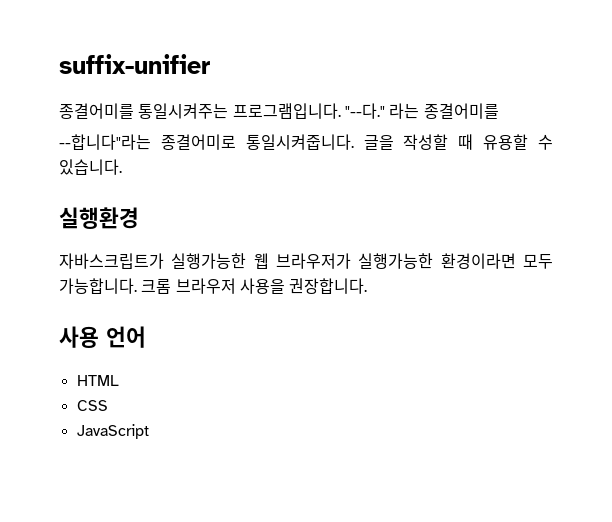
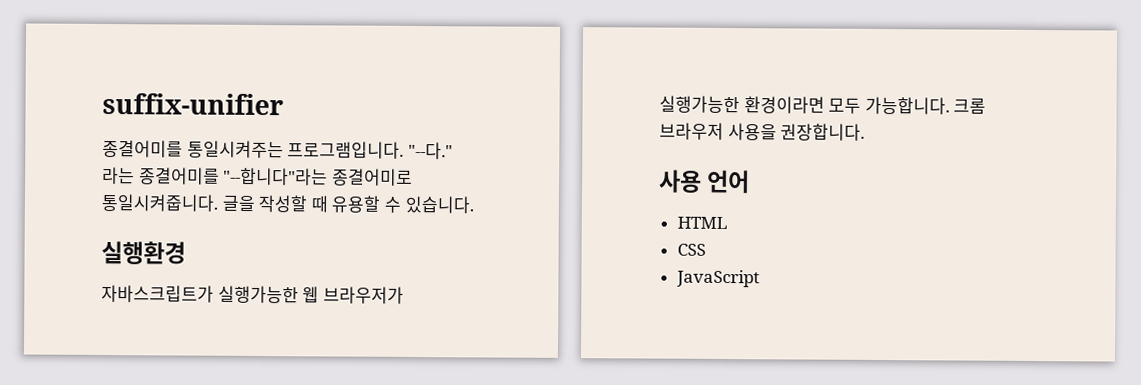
[59,134,151,150] // --합니다"라는 -> [223,167,329,186] "--합니다"라는

